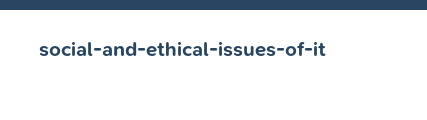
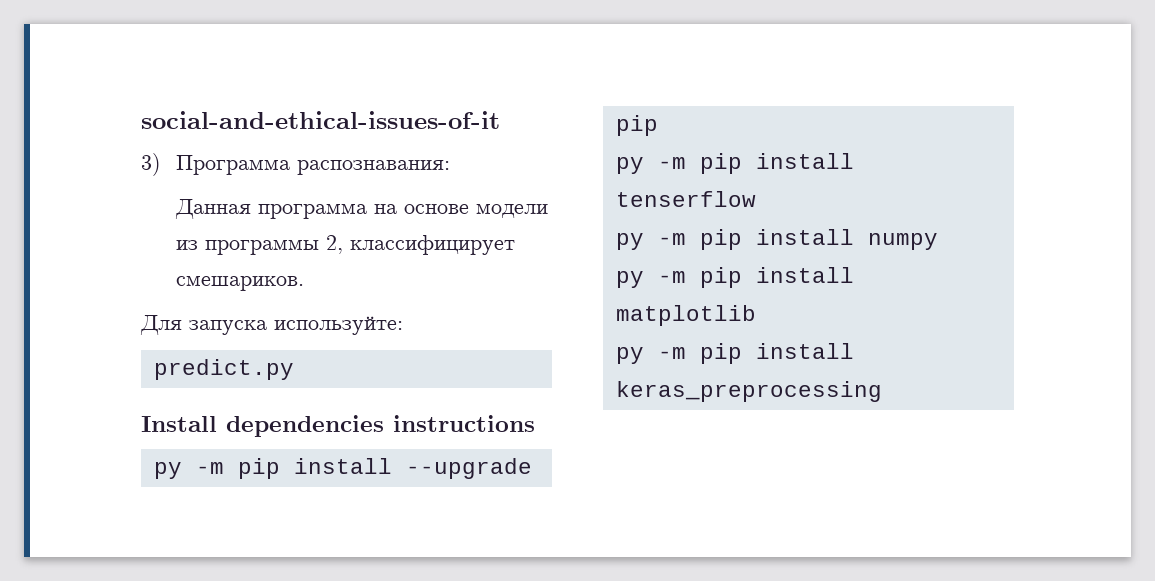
(326, 49) none -> [141,153,451,176] [175,199,549,219] [176,235,516,255] [176,276,305,291] [140,315,403,335] [153,359,294,380] [141,415,535,437] [153,458,532,479] [615,115,658,136] [615,153,854,174] [615,191,756,207] [615,229,938,250] [615,267,854,288] [615,305,756,326] [615,343,854,364] [615,381,882,402] // 3) Программа распознавания: // Данная программа на основе модели из программы 2, классифицирует смешариков. // Для запуска используйте: // predict.py // Install dependencies instructions // py -m pip install --upgrade pip // py -m pip install tenserflow // py -m pip install numpy // py -m pip install matplotlib // py -m pip install keras_preprocessing

